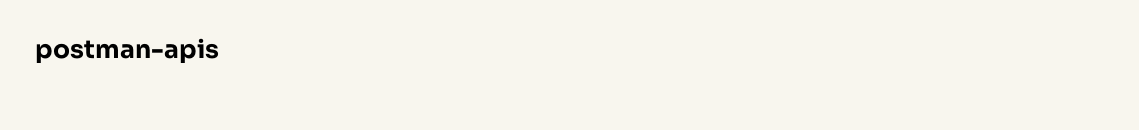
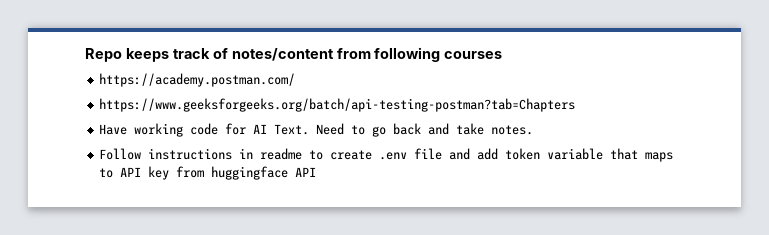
[35,38,219,63] postman-apis -> [85,47,503,62] [99,73,296,87] [99,98,576,112] [99,123,534,137] [99,148,674,162] [99,166,317,180] Repo keeps track of notes/content from following courses // https://academy.postman.com/ // https://www.geeksforgeeks.org/batch/api-testing-postman?tab=Chapters // Have working code for AI Text. Need to go back and take notes. // Follow instructions in readme to create .env file and add token variable that maps to API key from huggingface API

